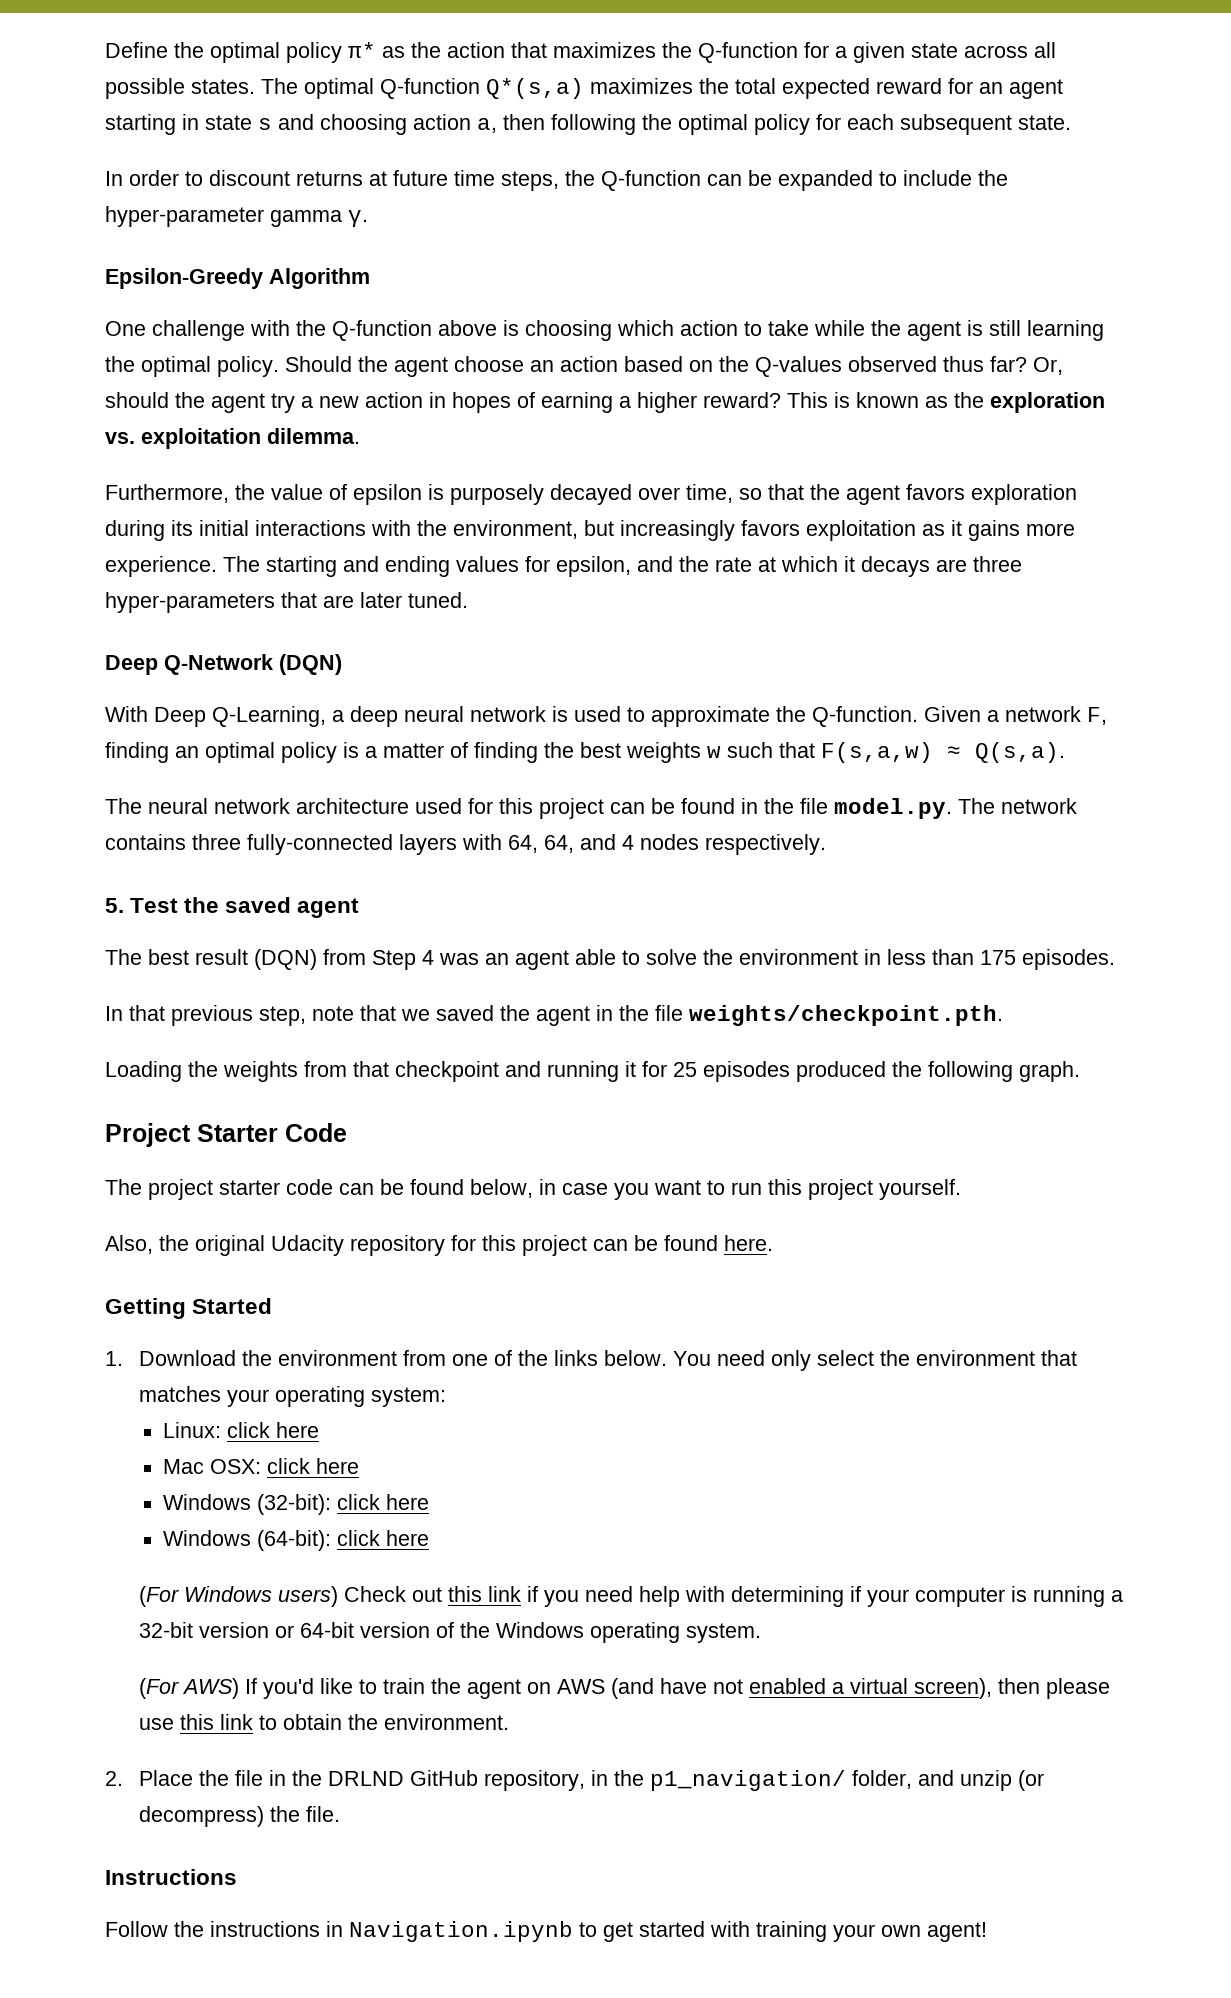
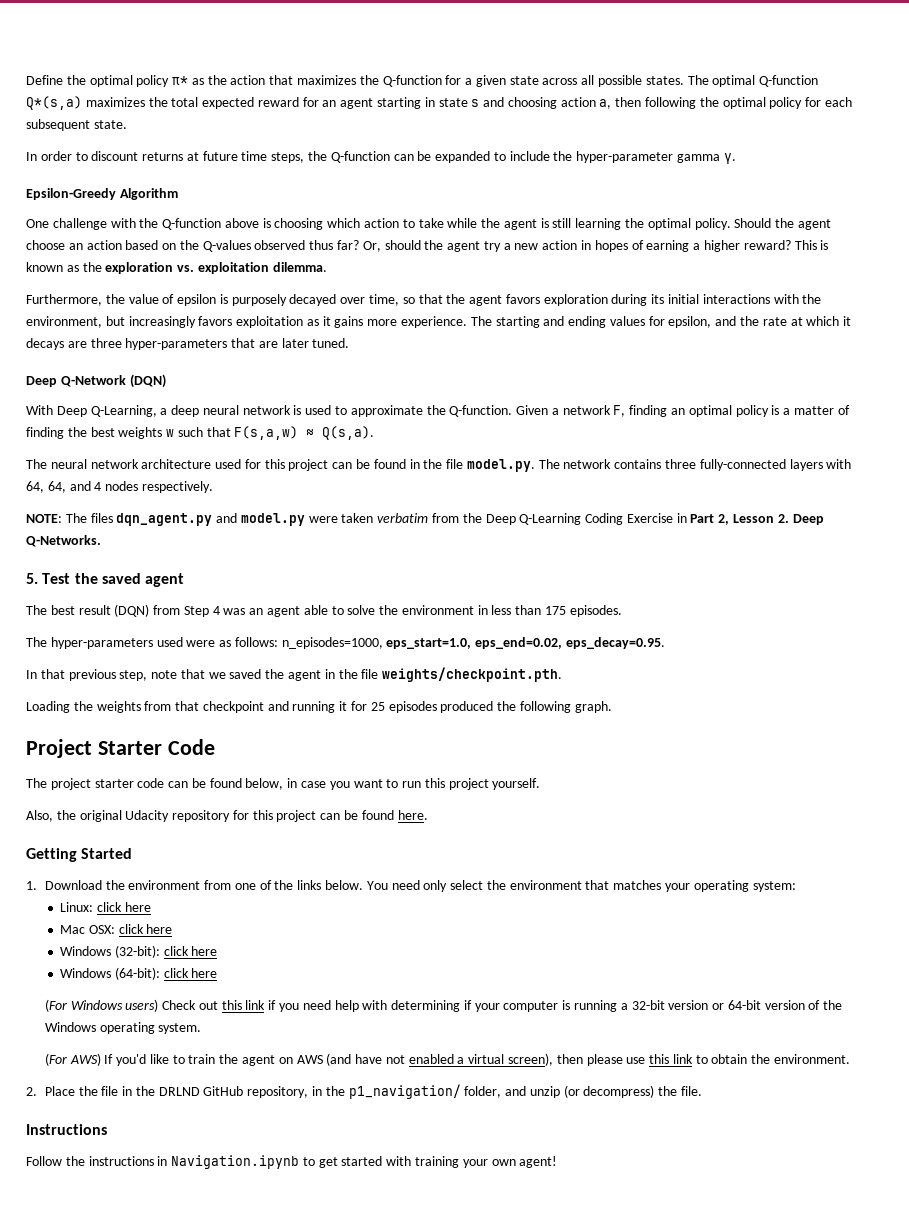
(826, 844) none -> [26,513,824,526] [26,535,101,547] // NOTE: The files dqn_agent.py and model.py were taken verbatim from the Deep Q-Learning Coding Exercise in Part 2, Lesson 2. Deep Q-Networks.
(1115, 959) none -> [26,637,666,649] // The hyper-parameters used were as follows: n_episodes=1000, eps_start=1.0, eps_end=0.02, eps_decay=0.95.

